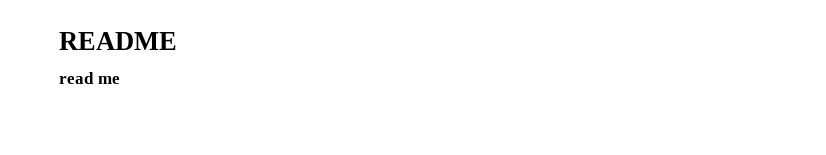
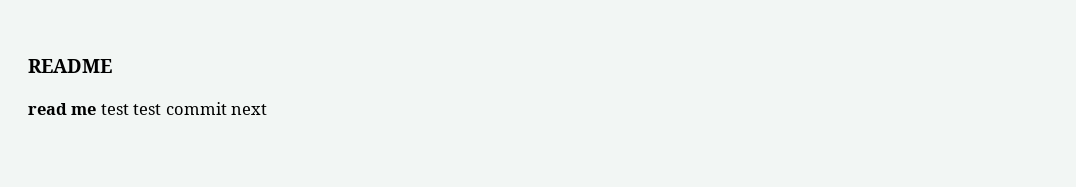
(120, 80) none -> [100,102,268,115] test test commit next

